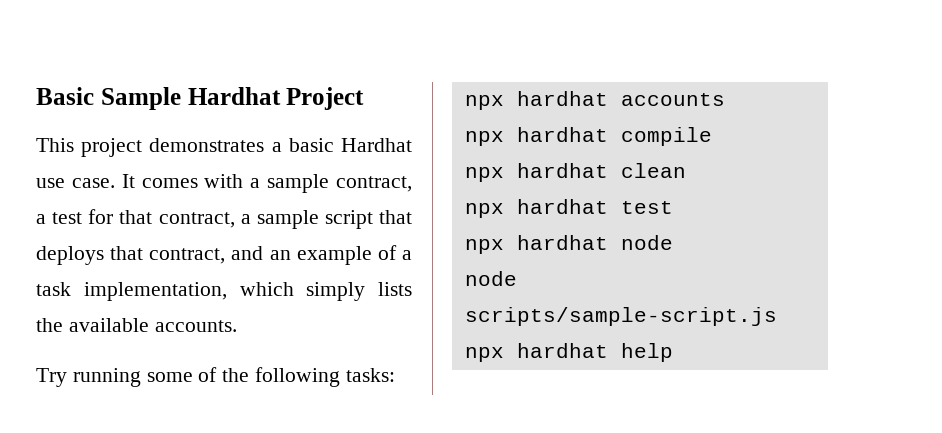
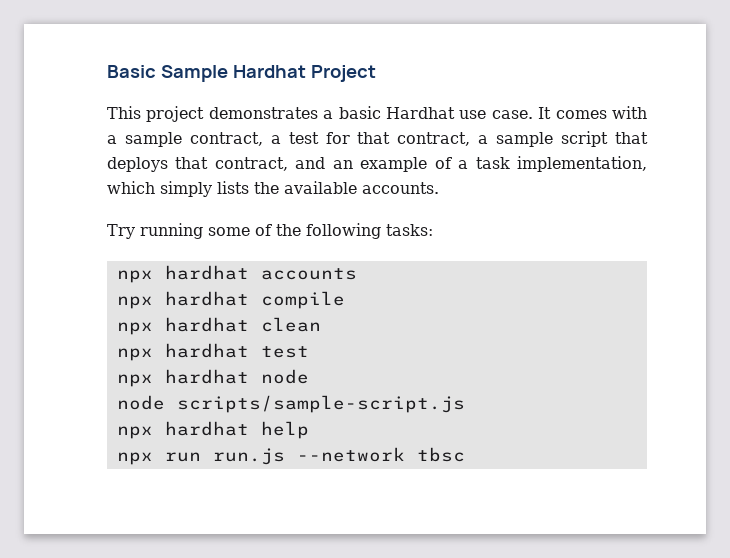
(673, 352) none -> [116,447,465,465] // npx run run.js --network tbsc

